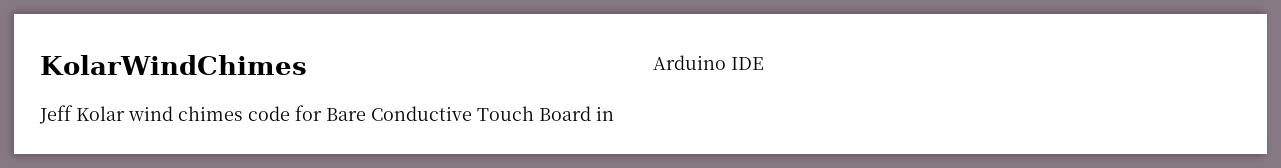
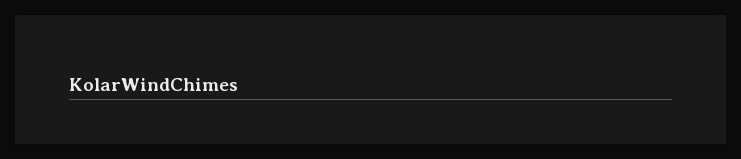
[39,105,614,124] [653,55,764,70] // Jeff Kolar wind chimes code for Bare Conductive Touch Board in Arduino IDE -> (238, 84) none

